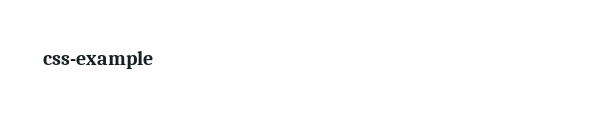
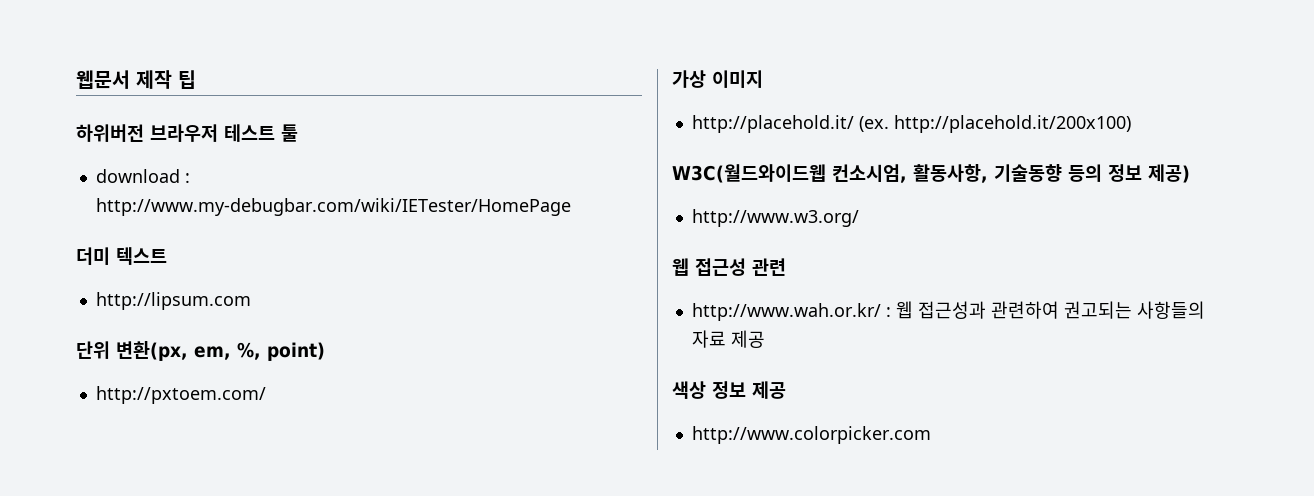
[43,50,153,69] css-example -> [76,70,196,89] [76,124,298,142] [95,169,190,183] [95,198,571,216] [76,247,167,265] [95,292,251,310] [76,341,325,361] [95,386,266,404] [672,70,763,88] [691,115,1131,133] [672,164,1190,183] [691,209,859,227] [672,258,786,276] [691,301,1205,321] [691,330,765,348] [672,381,786,399] [691,426,931,444] 웹문서 제작 팁 // 하위버전 브라우저 테스트 툴 // download : http://www.my-debugbar.com/wiki/IETester/HomePage // 더미 텍스트 // http://lipsum.com // 단위 변환(px, em, %, point) // http://pxtoem.com/ // 가상 이미지 // http://placehold.it/ (ex. http://placehold.it/200x100) // W3C(월드와이드웹 컨소시엄, 활동사항, 기술동향 등의 정보 제공) // http://www.w3.org/ // 웹 접근성 관련 // http://www.wah.or.kr/ : 웹 접근성과 관련하여 권고되는 사항들의 자료 제공 // 색상 정보 제공 // http://www.colorpicker.com

